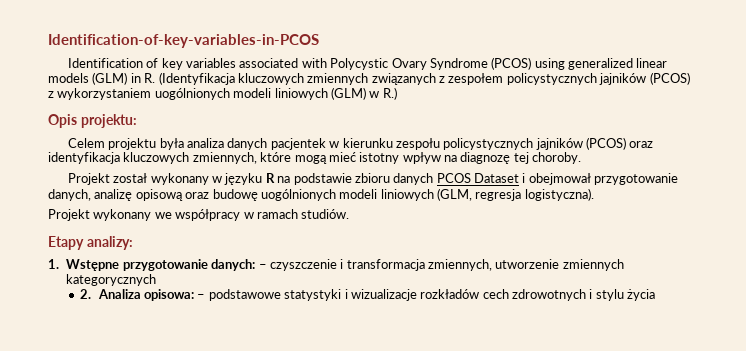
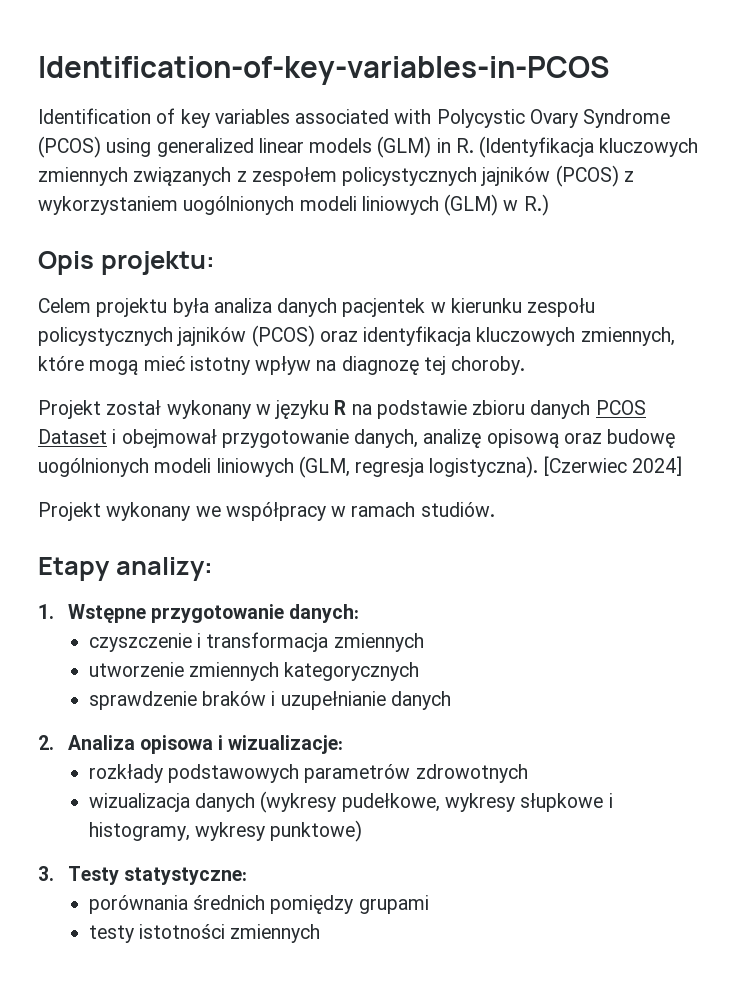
(594, 194) none -> [543,456,682,476] [Czerwiec 2024]
[258,264,267,269] – -> (360, 613) //
[428,259,493,271] zmiennych, -> [333,633,424,652] zmiennych //
[80,289,656,301] 2. Analiza opisowa: – podstawowe statystyki i wizualizacje rozkładów cech zdrowotnych i stylu życia -> [88,691,452,710] [38,735,344,754] [88,764,528,783] [88,791,613,813] [88,820,363,842] [38,866,247,885] [88,895,429,914] [88,924,321,943] sprawdzenie braków i uzupełnianie danych // 2. Analiza opisowa i wizualizacje: // rozkłady podstawowych parametrów zdrowotnych // wizualizacja danych (wykresy pudełkowe, wykresy słupkowe i histogramy, wykresy punktowe) // 3. Testy statystyczne: // porównania średnich pomiędzy grupami // testy istotności zmiennych

